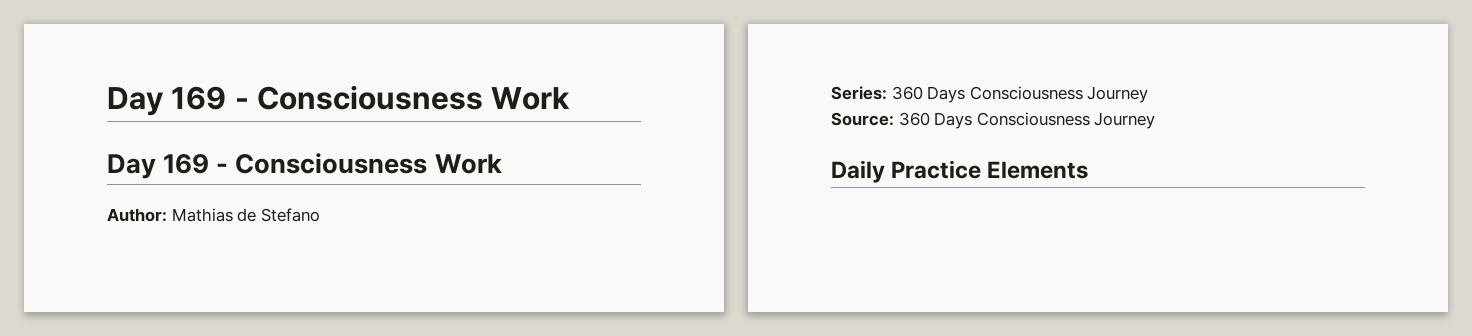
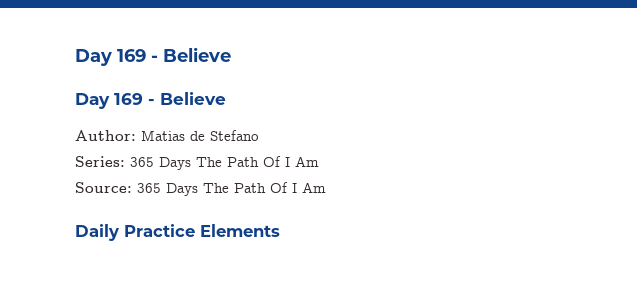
[107,85,571,116] [107,153,502,179] Day 169 - Consciousness Work // Day 169 - Consciousness Work -> [75,47,231,66] [75,92,226,109] Day 169 - Believe // Day 169 - Believe
[171,208,233,222] Mathias -> [141,130,185,141] Matias
[891,86,1149,103] [831,112,1156,129] 360 Days Consciousness Journey // Source: 360 Days Consciousness Journey -> [130,156,319,170] [75,182,326,196] 365 Days The Path Of I Am // Source: 365 Days The Path Of I Am

